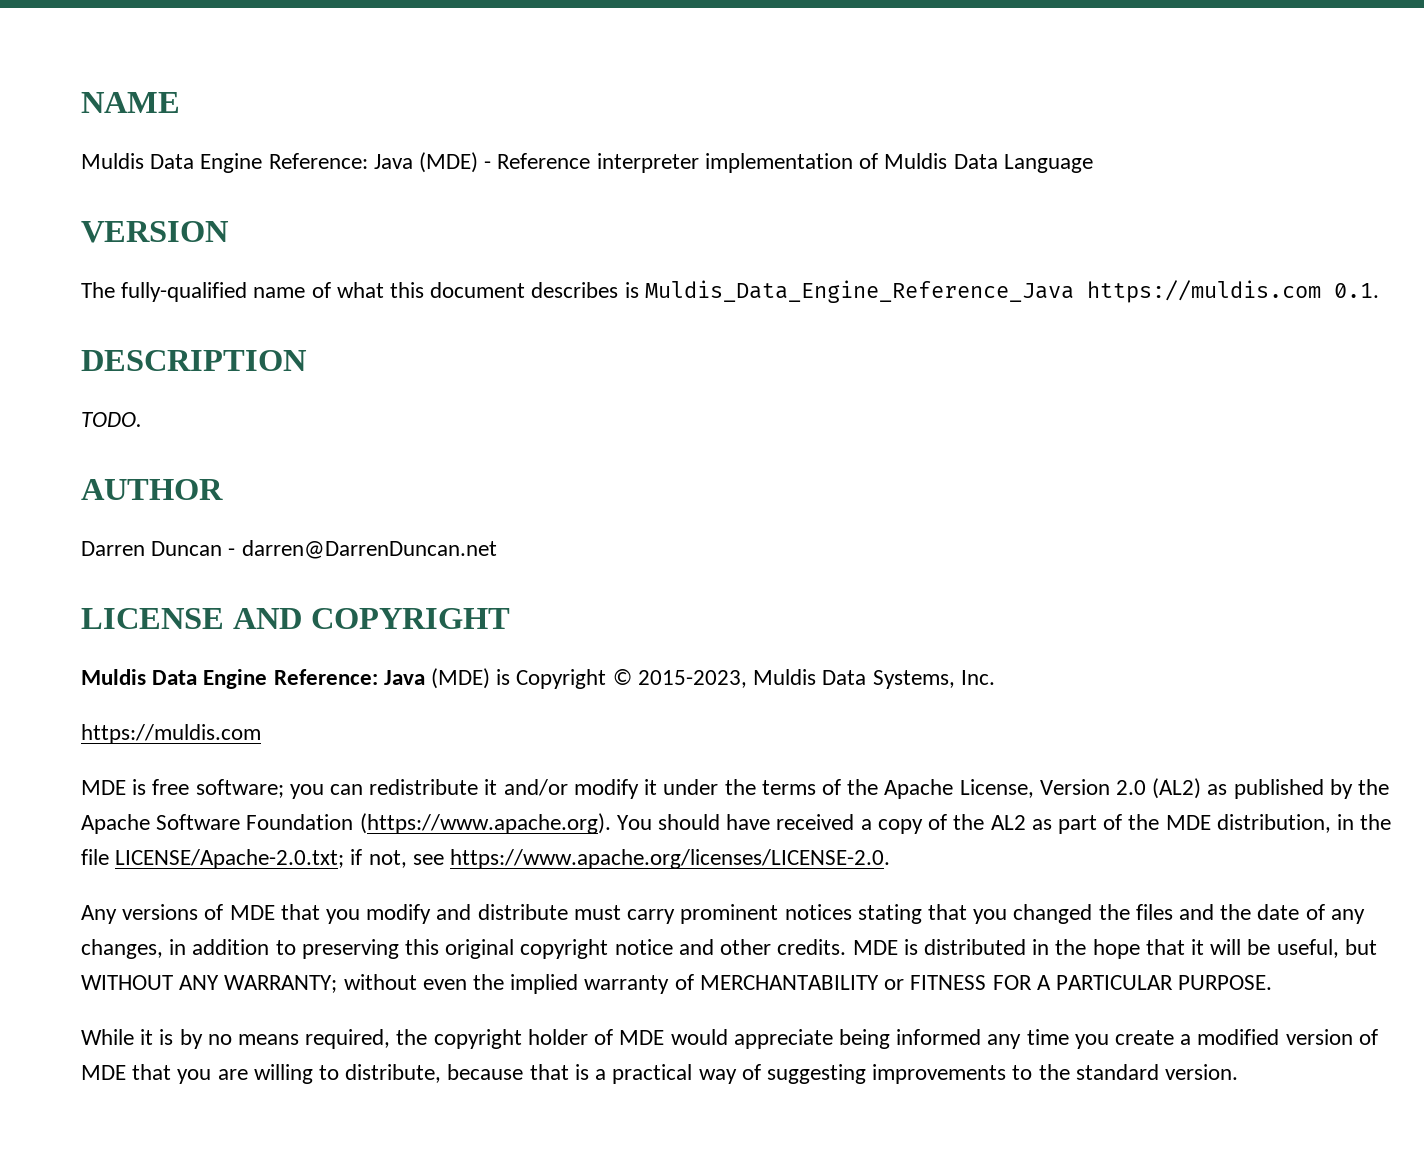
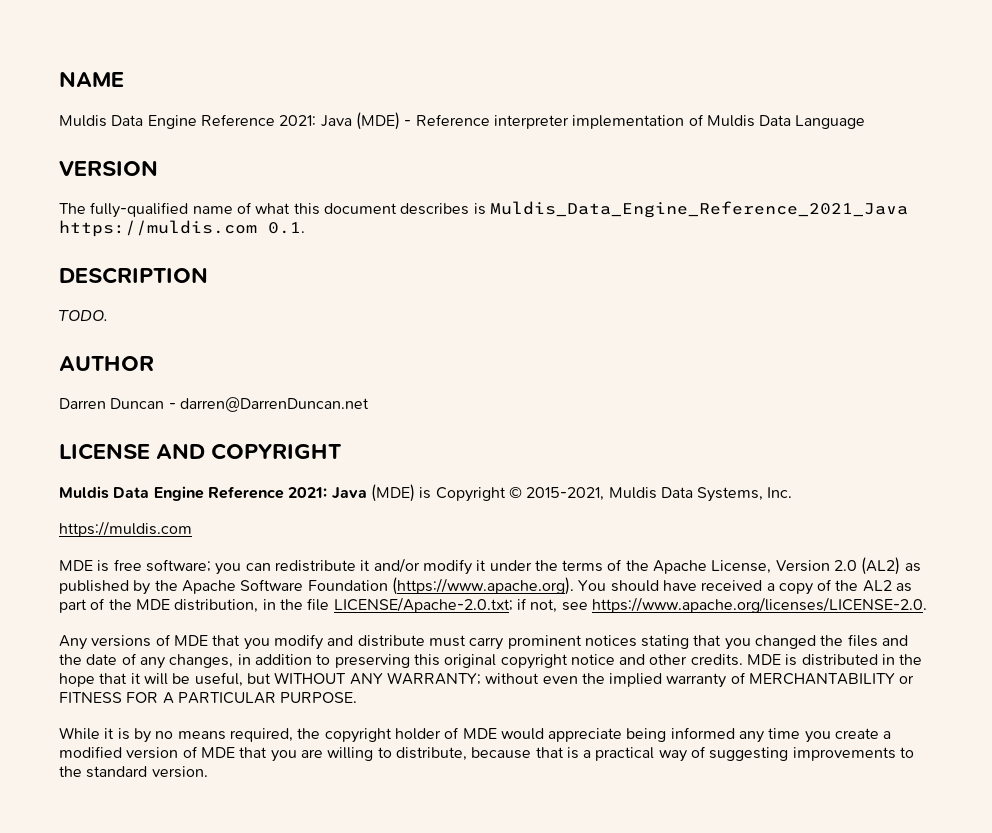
[268,153,368,169] Reference: -> [200,114,317,126] Reference 2021:
[644,280,1074,303] Muldis_Data_Engine_Reference_Java -> [489,201,908,218] Muldis_Data_Engine_Reference_2021_Java
[273,669,378,685] Reference: -> [207,486,328,499] Reference 2021:
[637,670,747,688] 2015-2023, -> [526,487,605,501] 2015-2021,

